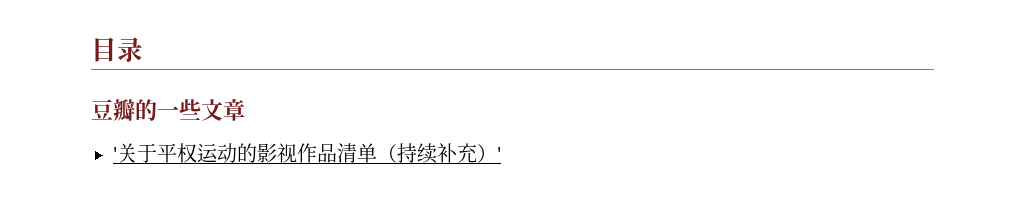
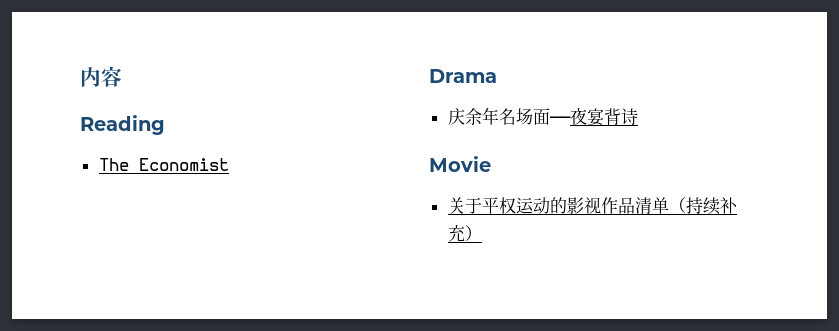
[91,37,143,62] [91,98,245,121] [113,147,117,161] 目录 // 豆瓣的一些文章 // ' -> [80,66,122,87] [80,115,165,135] [98,158,229,171] [429,69,497,83] [447,107,638,126] [429,156,491,172] 内容 // Reading // The Economist // Drama // 庆余年名场面——夜宴背诗 // Movie //
[497,147,501,161] ' -> (482, 233) none

